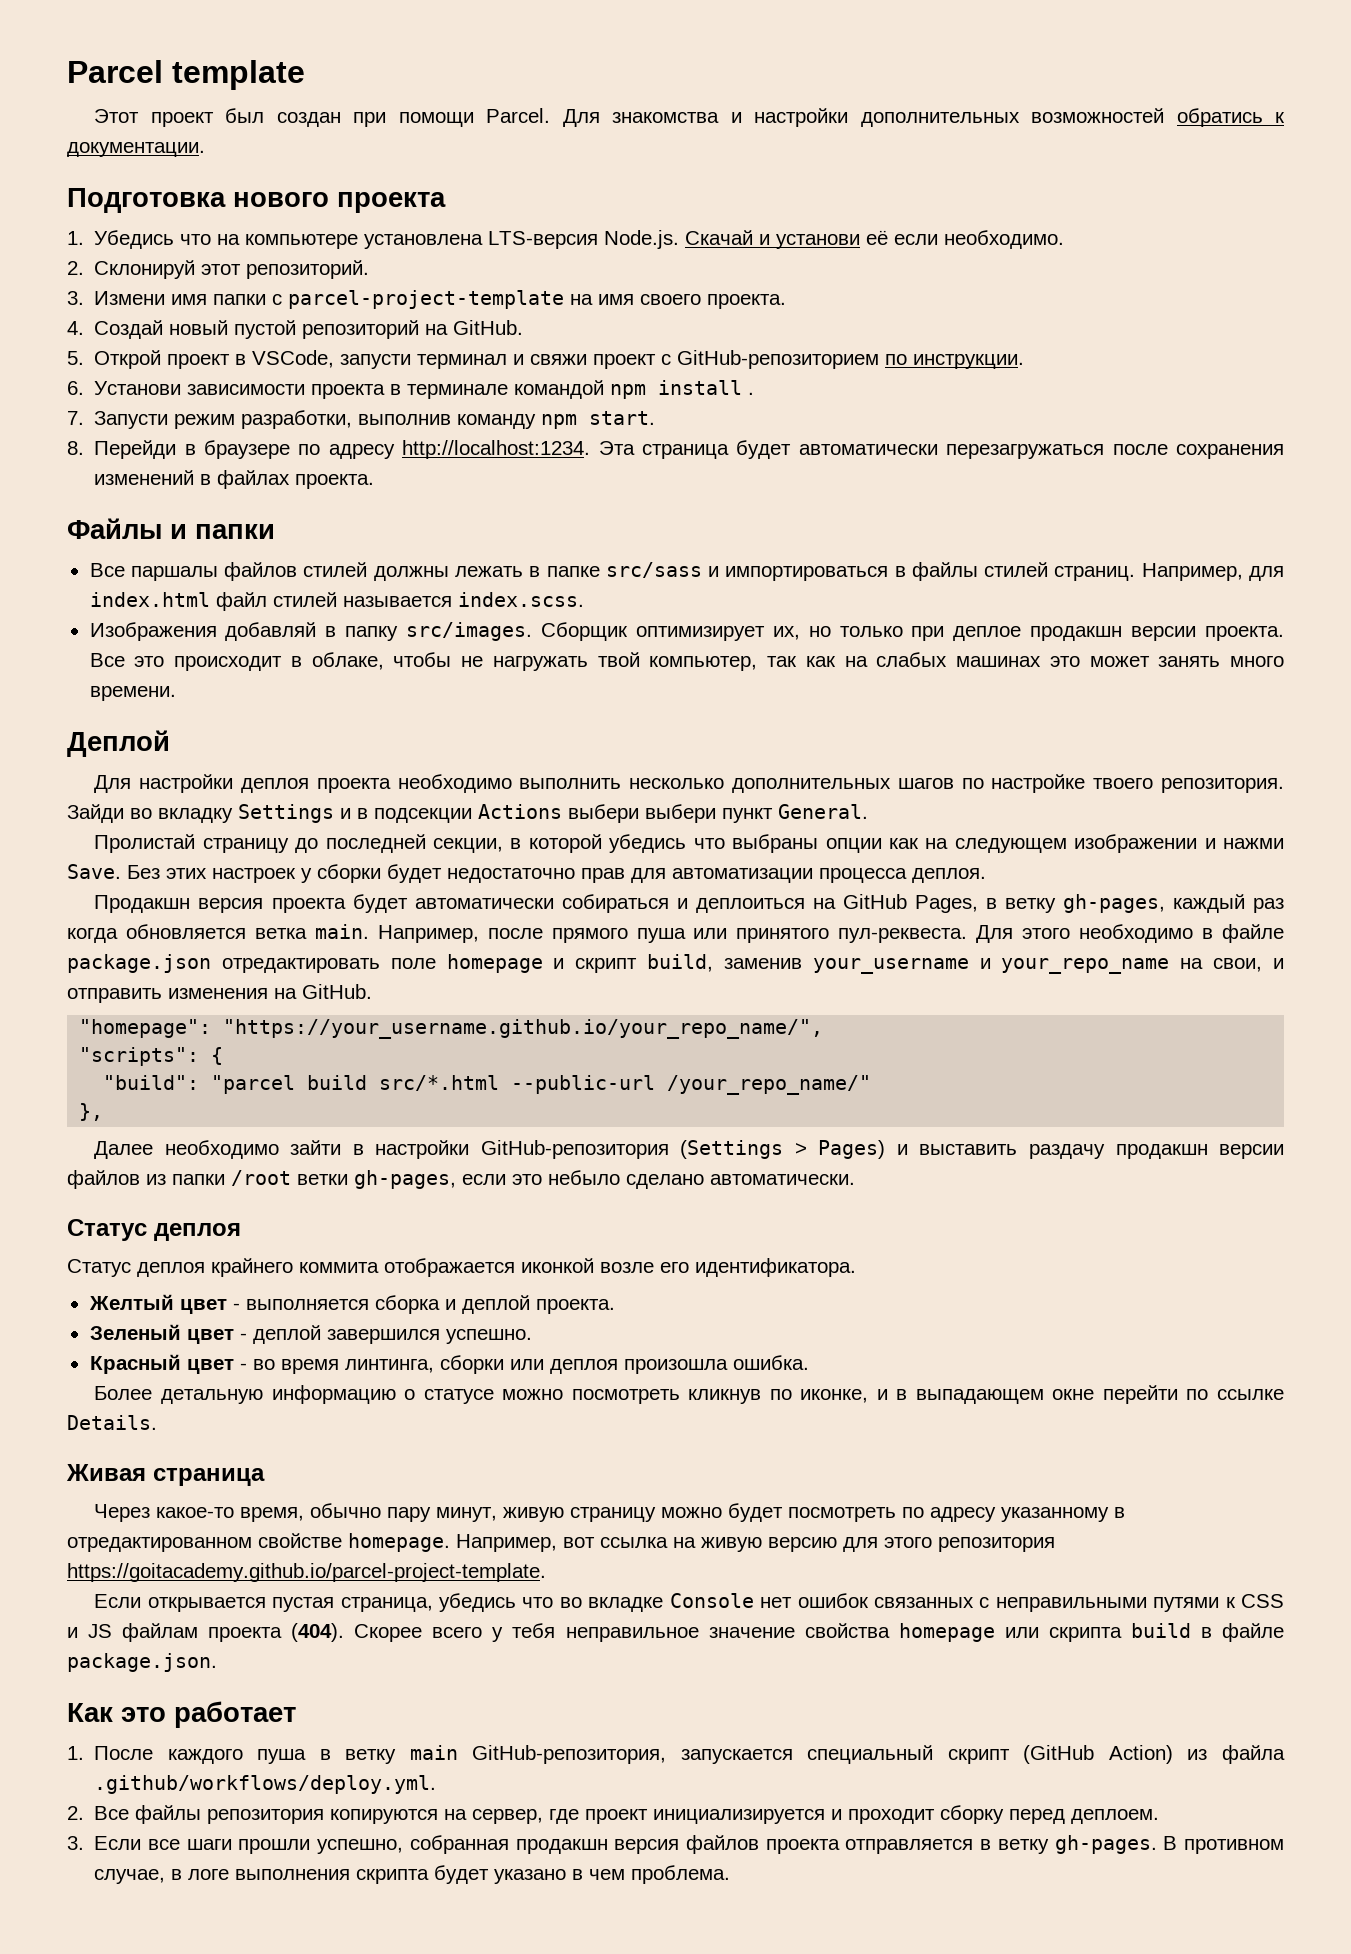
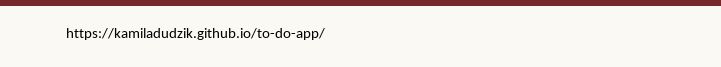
[67,60,305,90] [94,108,1285,127] [67,142,205,157] [67,188,446,213] [67,230,1065,249] [67,260,370,279] [67,290,787,309] [67,320,524,339] [67,350,1025,369] [67,380,755,399] [67,410,656,429] [67,440,1284,459] [94,470,375,489] [67,518,275,539] [89,562,1285,581] [89,592,584,611] [89,622,1285,641] [89,652,1285,671] [89,686,176,701] [67,730,170,757] [94,774,1284,793] [67,804,868,823] [94,834,1284,853] [67,864,986,883] [94,894,1285,913] [67,924,1284,943] [67,954,1284,974] [67,984,372,1003] [79,1019,824,1039] [79,1047,224,1066] [103,1075,872,1095] [79,1103,104,1121] [94,1140,1284,1159] [67,1170,855,1189] [67,1219,241,1241] [67,1258,856,1277] [88,1294,615,1314] [89,1324,532,1344] [89,1354,809,1374] [94,1385,1284,1404] [67,1415,157,1430] [66,1464,265,1486] [94,1503,1126,1522] [67,1533,1055,1552] [67,1563,546,1582] [94,1593,1284,1612] [67,1623,1284,1642] [67,1653,217,1672] [67,1701,296,1728] [67,1745,1285,1764] [94,1775,437,1794] [67,1805,1160,1824] [67,1835,1285,1854] [94,1865,731,1884] Parcel template // Этот проект был создан при помощи Parcel. Для знакомства и настройки дополнительных возможностей обратись к документации. // Подготовка нового проекта // 1. Убедись что на компьютере установлена LTS-версия Node.js. Скачай и установи её если необходимо. // 2. Склонируй этот репозиторий. // 3. Измени имя папки с parcel-project-template на имя своего проекта. // 4. Создай новый пустой репозиторий на GitHub. // 5. Открой проект в VSCode, запусти терминал и свяжи проект с GitHub-репозиторием по инструкции. // 6. Установи зависимости проекта в терминале командой npm install . // 7. Запусти режим разработки, выполнив команду npm start. // 8. Перейди в браузере по адресу http://localhost:1234. Эта страница будет автоматически перезагружаться после сохранения изменений в файлах проекта. // Файлы и папки // Все паршалы файлов стилей должны лежать в папке src/sass и импортироваться в файлы стилей страниц. Например, для index.html файл стилей называется index.scss. // Изображения добавляй в папку src/images. Сборщик оптимизирует их, но только при деплое продакшн версии проекта. Все это происходит в облаке, чтобы не нагружать твой компьютер, так как на слабых машинах это может занять много времени. // Деплой // Для настройки деплоя проекта необходимо выполнить несколько дополнительных шагов по настройке твоего репозитория. Зайди во вкладку Settings и в подсекции Actions выбери выбери пункт General. // Пролистай страницу до последней секции, в которой убедись что выбраны опции как на следующем изображении и нажми Save. Без этих настроек у сборки будет недостаточно прав для автоматизации процесса деплоя. // Продакшн версия проекта будет автоматически собираться и деплоиться на GitHub Pages, в ветку gh-pages, каждый раз когда обновляется ветка main. Например, после прямого пуша или принятого пул-реквеста. Для этого необходимо в файле package.json отредактировать поле homepage и скрипт build, заменив your_username и your_repo_name на свои, и отправить изменения на GitHub. // "homepage": "https://your_username.github.io/your_repo_name/", // "scripts": { // "build": "parcel build src/*.html --public-url /your_repo_name/" // }, // Далее необходимо зайти в настройки GitHub-репозитория (Settings > Pages) и выставить раздачу продакшн версии файлов из папки /root ветки gh-pages, если это небыло сделано автоматически. // Статус деплоя // Статус деплоя крайнего коммита отображается иконкой возле его идентификатора. // Желтый цвет - выполняется сборка и деплой проекта. // Зеленый цвет - деплой завершился успешно. // Красный цвет - во время линтинга, сборки или деплоя произошла ошибка. // Более детальную информацию о статусе можно посмотреть кликнув по иконке, и в выпадающем окне перейти по ссылке Details. // Живая страница // Через какое-то время, обычно пару минут, живую страницу можно будет посмотреть по адресу указанному в отредактированном свойстве homepage. Например, вот ссылка на живую версию для этого репозитория https://goitacademy.github.io/parcel-project-template. // Если открывается пустая страница, убедись что во вкладке Console нет ошибок связанных с неправильными путями к CSS и JS файлам проекта (404). Скорее всего у тебя неправильное значение свойства homepage или скрипта build в файле package.json. // Как это работает // 1. После каждого пуша в ветку main GitHub-репозитория, запускается специальный скрипт (GitHub Action) из файла .github/workflows/deploy.yml. // 2. Все файлы репозитория копируются на сервер, где проект инициализируется и проходит сборку перед деплоем. // 3. Если все шаги прошли успешно, собранная продакшн версия файлов проекта отправляется в ветку gh-pages. В противном случае, в логе выполнения скрипта будет указано в чем проблема. -> [66,28,325,40] https://kamiladudzik.github.io/to-do-app/

